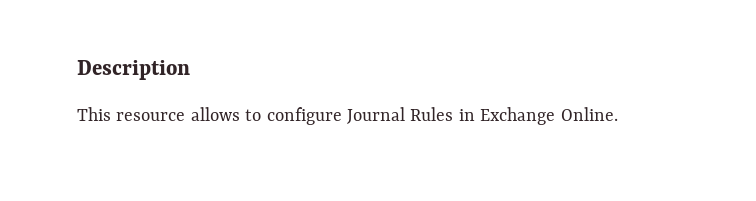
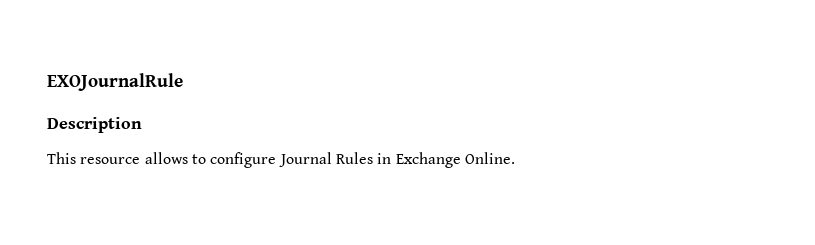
(77, 70) none -> [47,73,183,91] EXOJournalRule //

